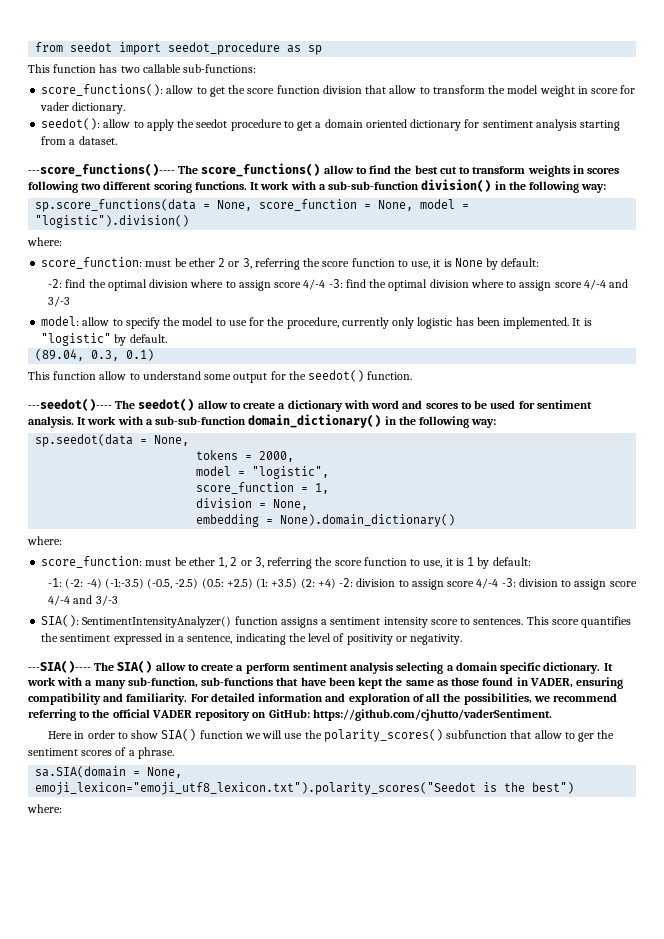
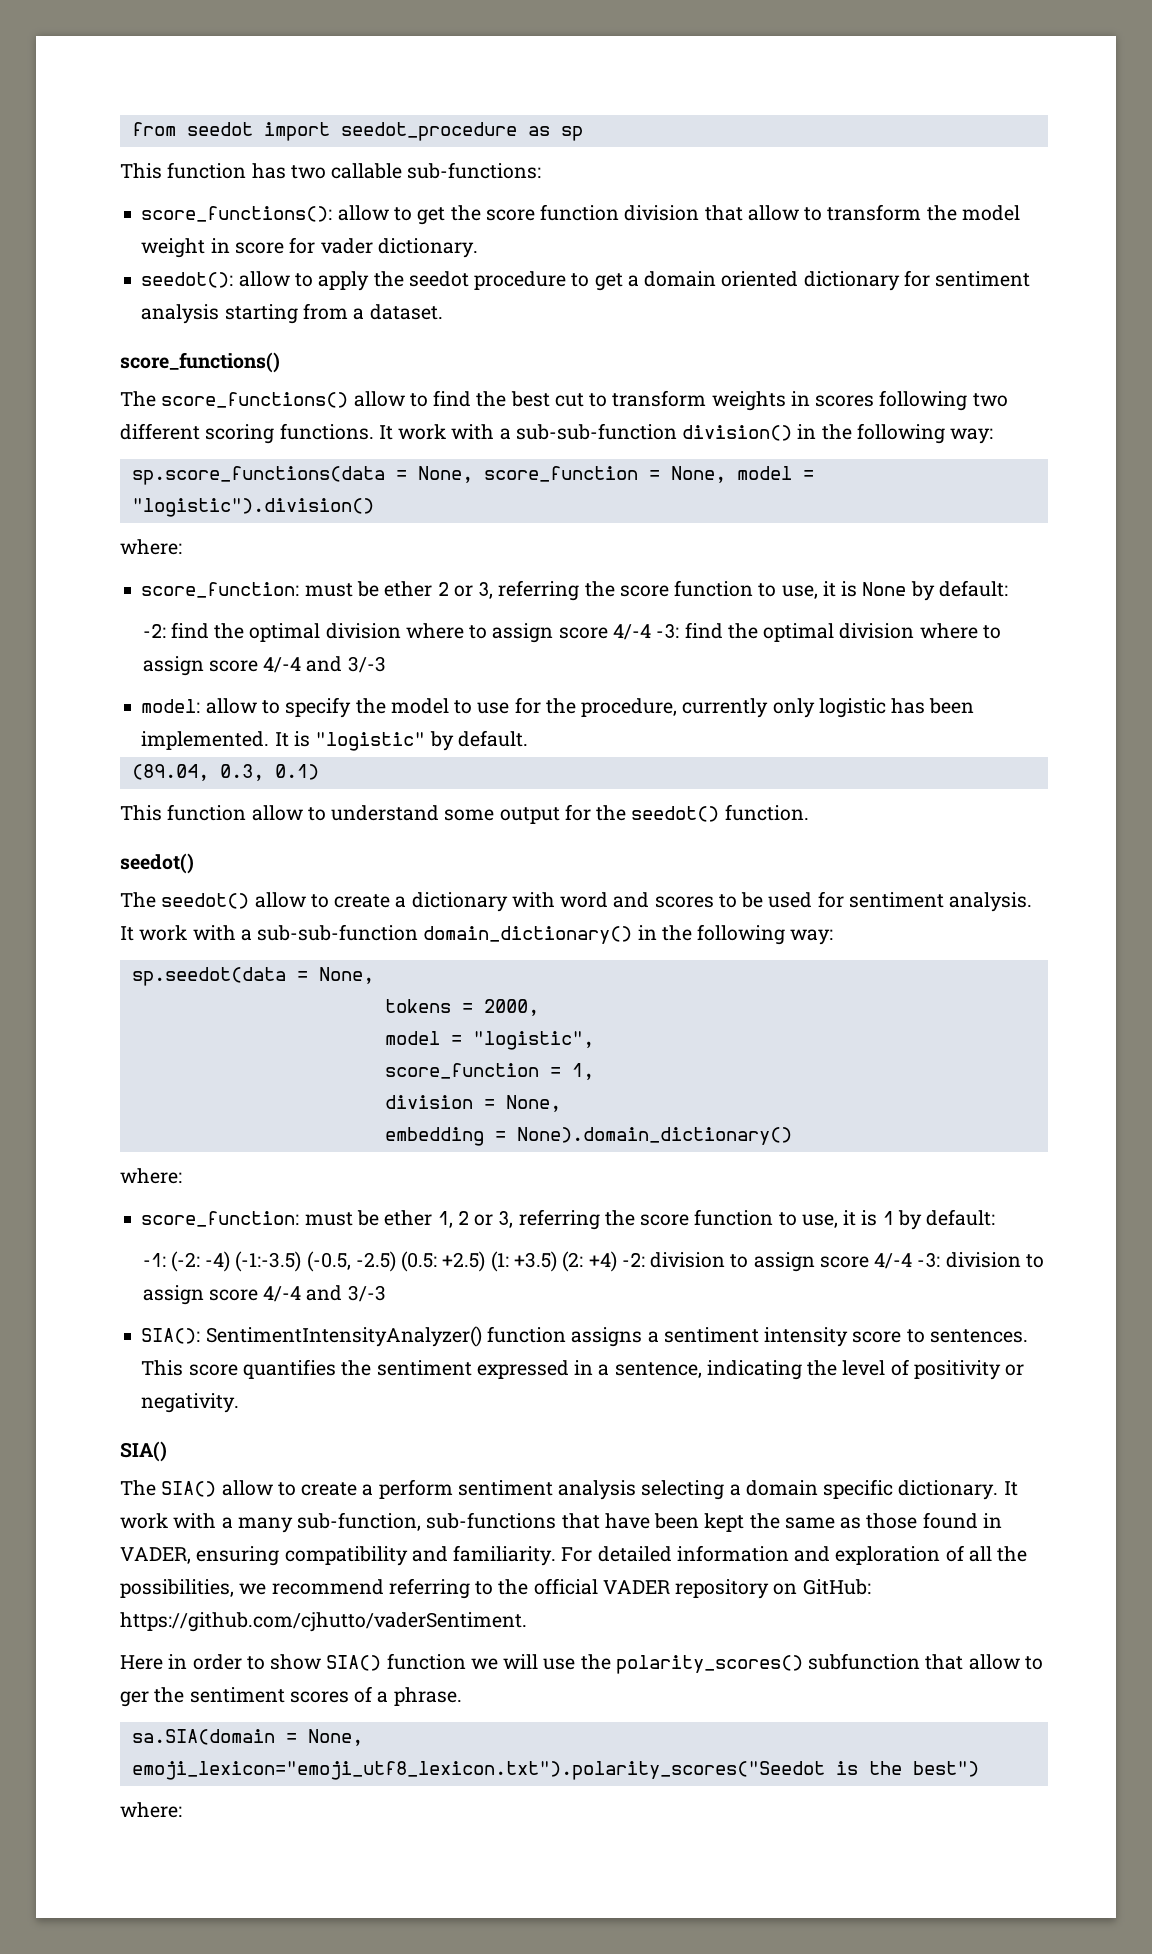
[28,163,175,177] ---score_functions()---- -> [120,352,280,373] score_functions() //
[28,398,112,411] ---seedot()---- -> [120,853,194,874] seedot() //
[28,660,91,673] ---SIA()---- -> [120,1441,167,1462] SIA() //

